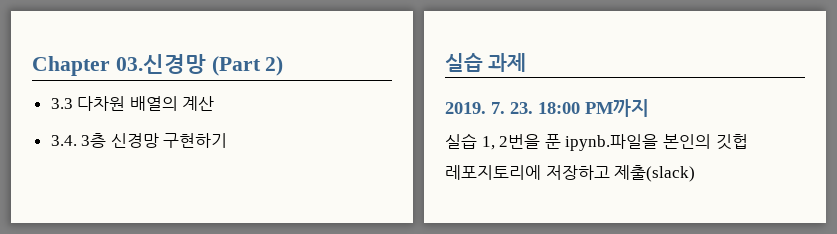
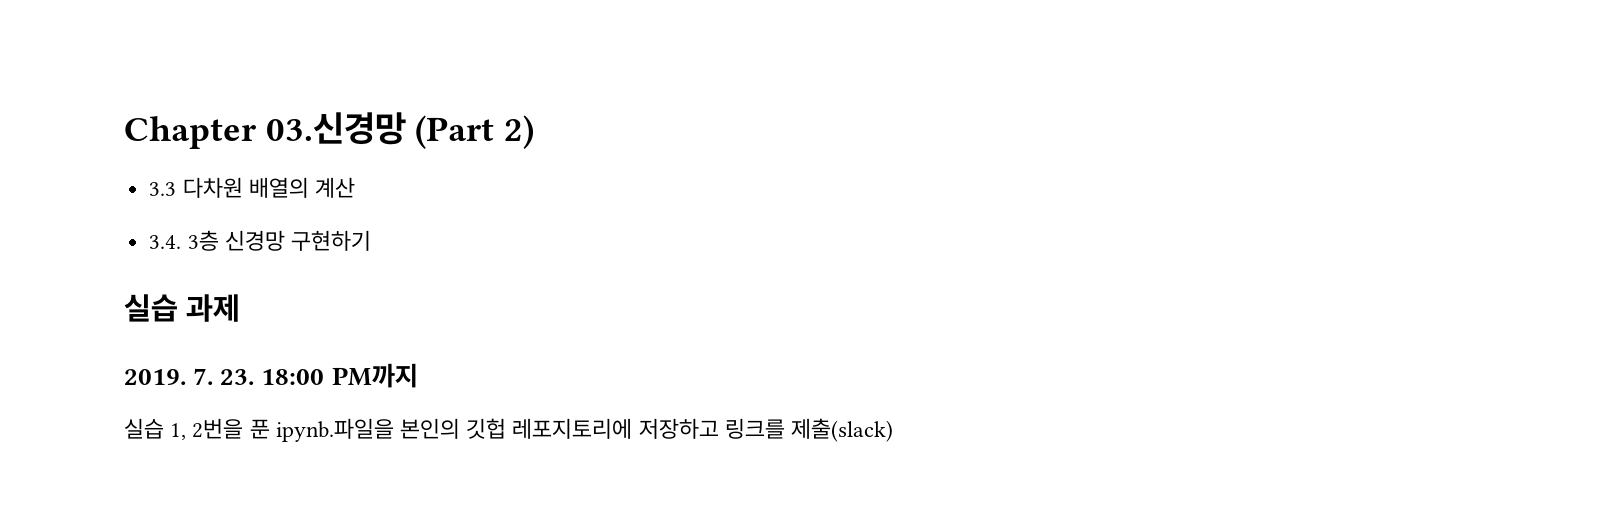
(610, 172) none -> [724,418,785,439] 링크를

